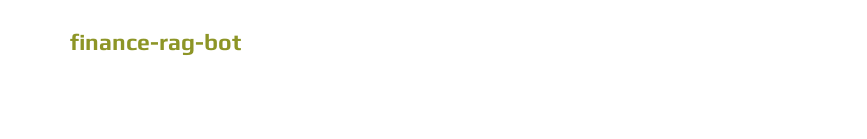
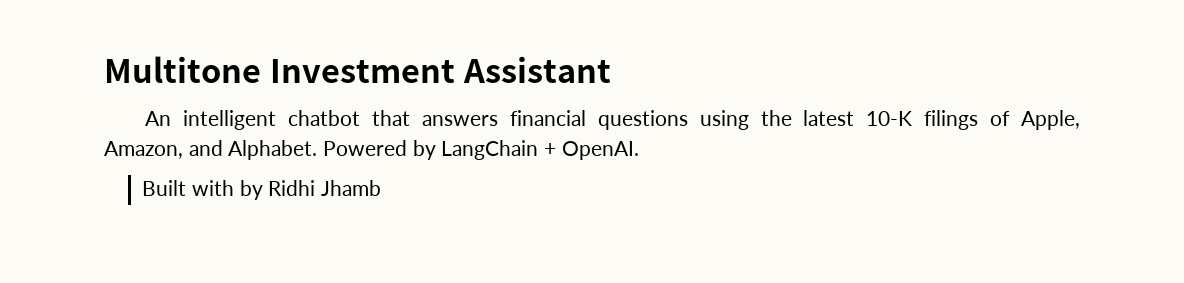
[70,33,241,56] finance-rag-bot -> [104,56,611,83] [145,110,1080,130] [104,140,639,160] [142,180,382,200] Multitone Investment Assistant // An intelligent chatbot that answers financial questions using the latest 10-K filings of Apple, Amazon, and Alphabet. Powered by LangChain + OpenAI. // Built with by Ridhi Jhamb

